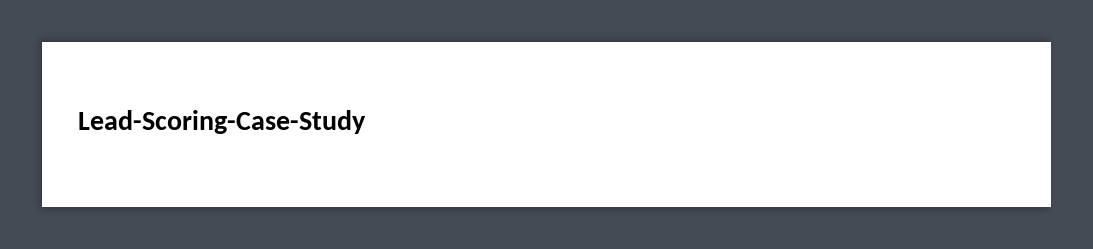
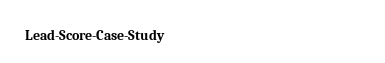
[78,110,366,134] Lead-Scoring-Case-Study -> [25,29,165,43] Lead-Score-Case-Study

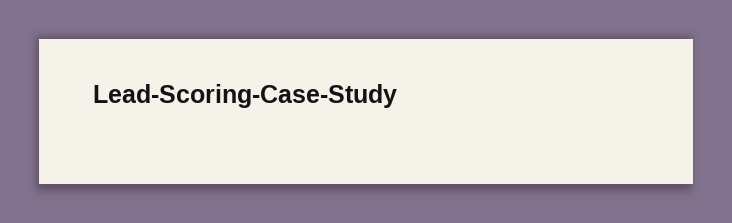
[25,29,165,43] Lead-Score-Case-Study -> [93,84,397,108] Lead-Scoring-Case-Study

